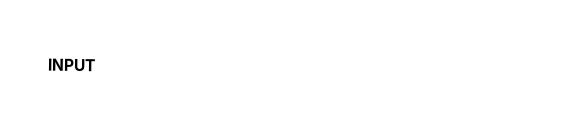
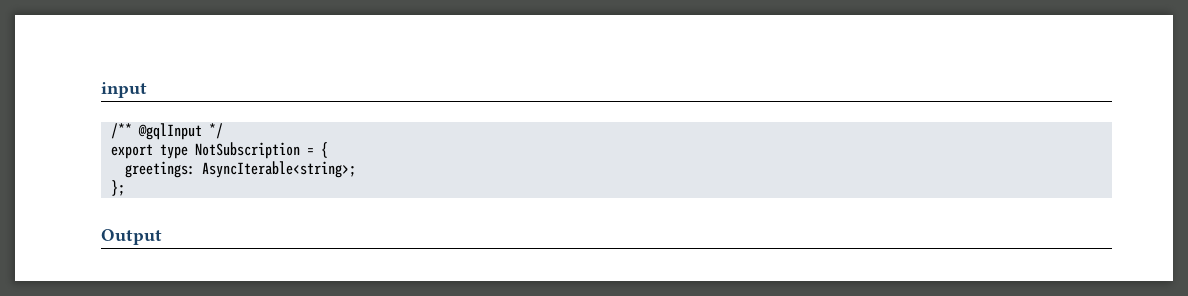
[47,58,96,72] INPUT -> [101,82,147,98] [111,123,224,140] [111,142,329,159] [125,161,357,178] [111,180,126,196] [101,229,162,245] input // /** @gqlInput */ // export type NotSubscription = { // greetings: AsyncIterable<string>; // }; // Output

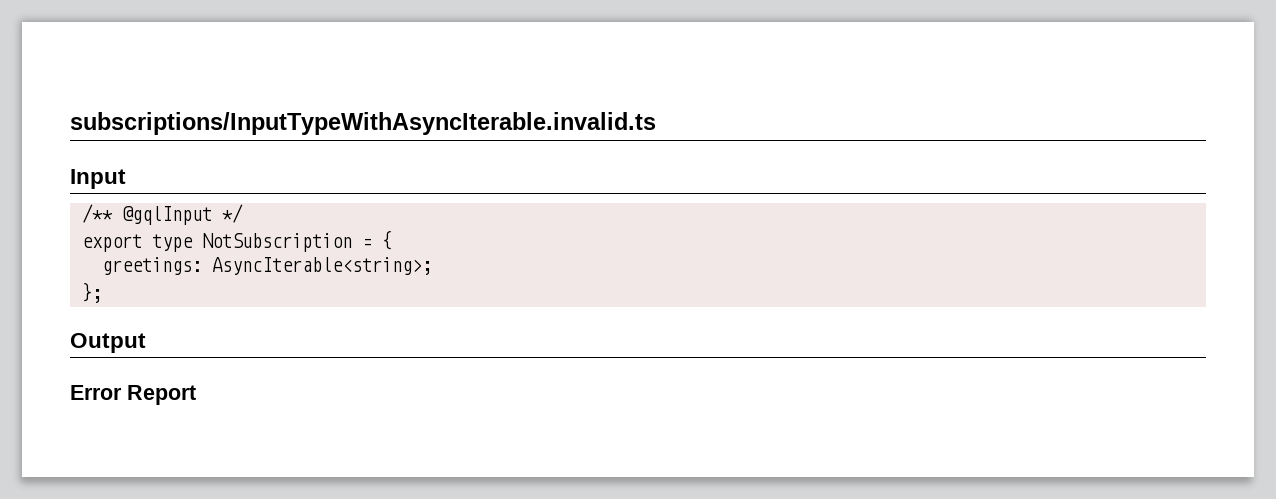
[101,82,147,98] input -> [70,112,656,135] [70,169,126,189] subscriptions/InputTypeWithAsyncIterable.invalid.ts // Input
(162, 237) none -> [70,385,196,405] // Error Report

